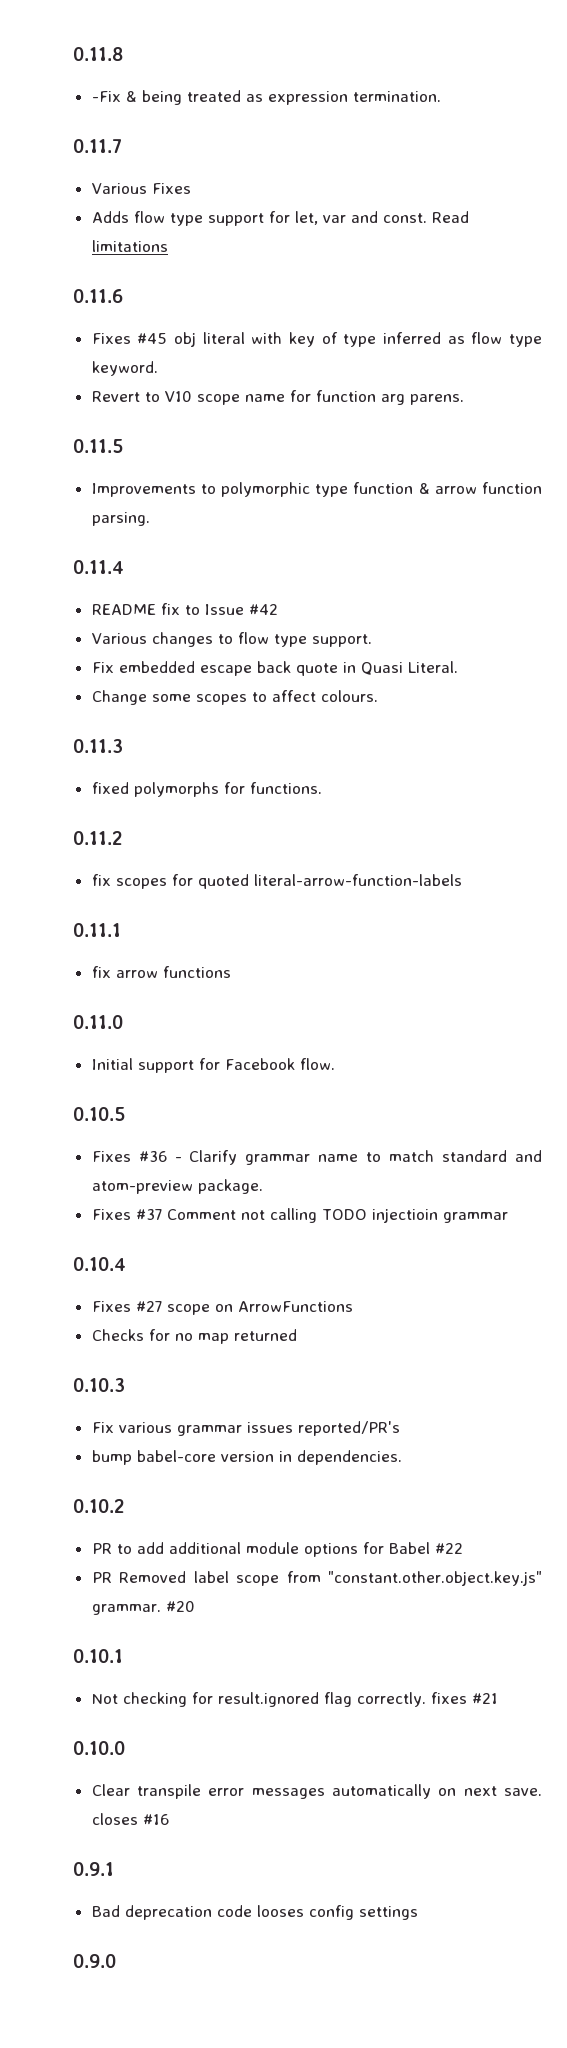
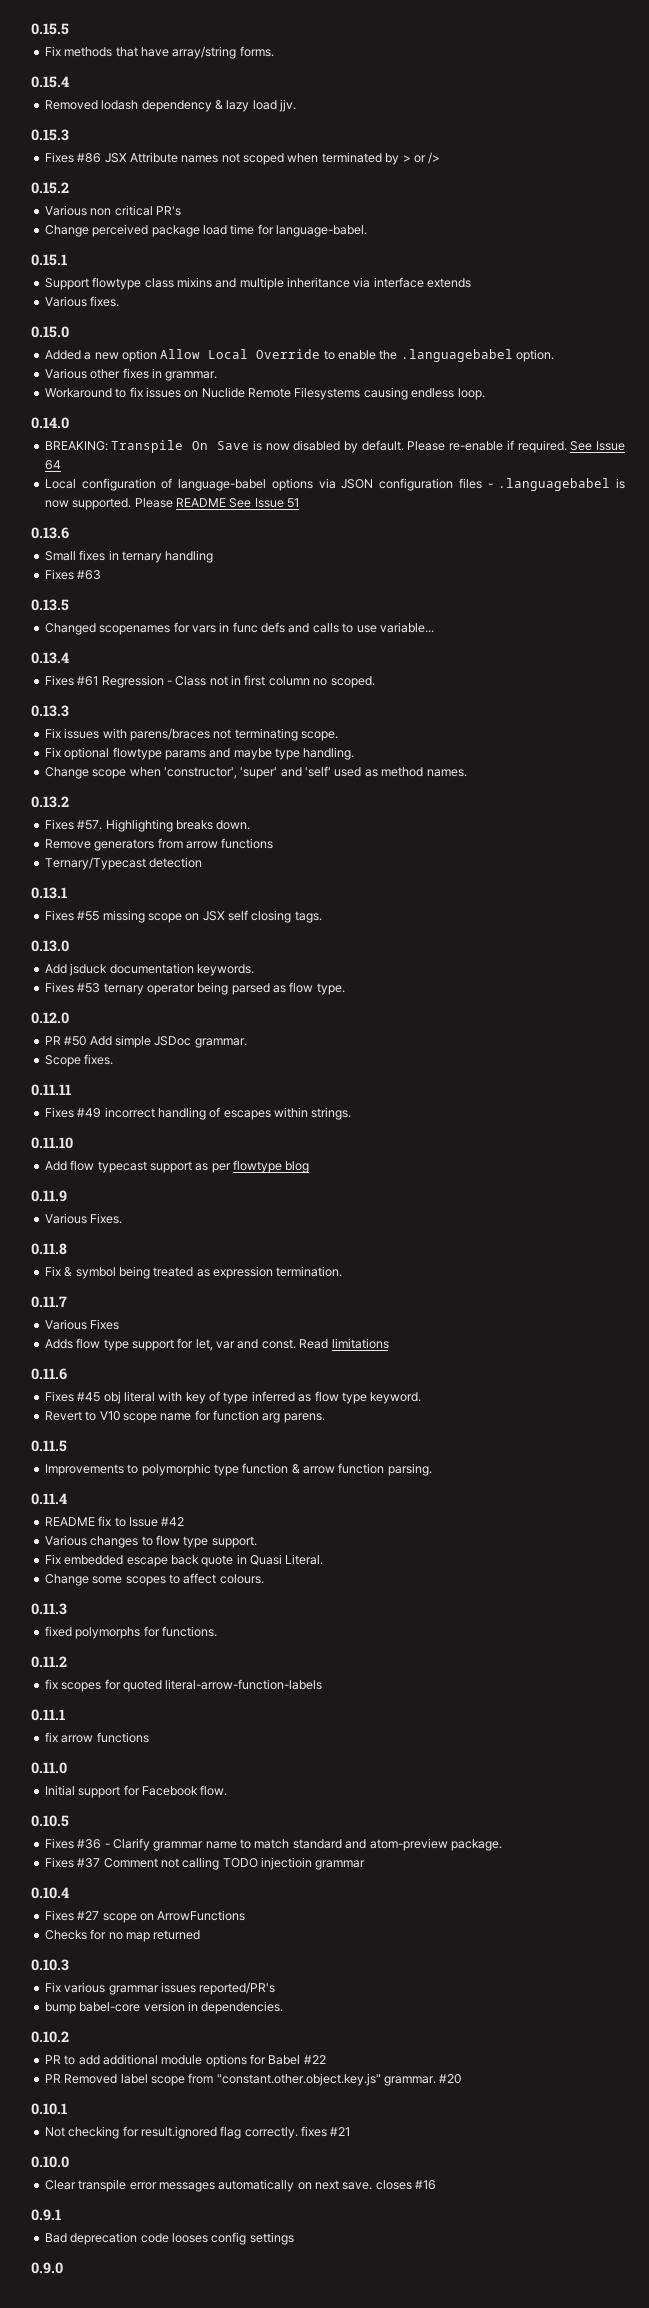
[73,47,123,61] [91,91,137,102] 0.11.8 // -Fix & -> [31,23,69,35] [44,46,274,59] [31,76,69,88] [44,99,296,112] [31,129,69,141] [44,152,441,165] [31,182,69,194] [44,205,181,216] [44,224,367,237] [31,254,67,266] [44,277,472,290] [44,296,120,307] [31,326,69,338] [44,349,555,362] [44,368,218,381] [44,387,485,400] [31,417,69,429] [44,440,625,453] [44,460,61,470] [44,478,625,491] [44,498,299,510] [31,527,69,539] [44,550,214,563] [44,569,102,580] [31,599,69,611] [44,622,434,635] [31,652,69,664] [44,675,375,688] [31,705,69,717] [44,728,338,741] [44,747,355,760] [44,766,467,779] [31,796,69,808] [44,819,251,832] [44,838,274,851] [44,857,203,870] [31,887,67,899] [44,910,322,923] [31,940,69,952] [44,963,254,976] [44,982,345,995] [31,1012,69,1024] [44,1035,247,1048] [44,1054,114,1067] [31,1084,71,1096] [44,1107,352,1120] [31,1137,73,1149] [44,1160,310,1173] [31,1190,67,1202] [44,1213,123,1224] [31,1243,67,1255] [44,1266,116,1279] 0.15.5 // Fix methods that have array/string forms. // 0.15.4 // Removed lodash dependency & lazy load jjv. // 0.15.3 // Fixes #86 JSX Attribute names not scoped when terminated by > or /> // 0.15.2 // Various non critical PR's // Change perceived package load time for language-babel. // 0.15.1 // Support flowtype class mixins and multiple inheritance via interface extends // Various fixes. // 0.15.0 // Added a new option Allow Local Override to enable the .languagebabel option. // Various other fixes in grammar. // Workaround to fix issues on Nuclide Remote Filesystems causing endless loop. // 0.14.0 // BREAKING: Transpile On Save is now disabled by default. Please re-enable if required. See Issue 64 // Local configuration of language-babel options via JSON configuration files - .languagebabel is now supported. Please README See Issue 51 // 0.13.6 // Small fixes in ternary handling // Fixes #63 // 0.13.5 // Changed scopenames for vars in func defs and calls to use variable... // 0.13.4 // Fixes #61 Regression - Class not in first column no scoped. // 0.13.3 // Fix issues with parens/braces not terminating scope. // Fix optional flowtype params and maybe type handling. // Change scope when 'constructor', 'super' and 'self' used as method names. // 0.13.2 // Fixes #57. Highlighting breaks down. // Remove generators from arrow functions // Ternary/Typecast detection // 0.13.1 // Fixes #55 missing scope on JSX self closing tags. // 0.13.0 // Add jsduck documentation keywords. // Fixes #53 ternary operator being parsed as flow type. // 0.12.0 // PR #50 Add simple JSDoc grammar. // Scope fixes. // 0.11.11 // Fixes #49 incorrect handling of escapes within strings. // 0.11.10 // Add flow typecast support as per flowtype blog // 0.11.9 // Various Fixes. // 0.11.8 // Fix & symbol

